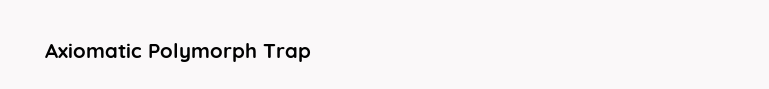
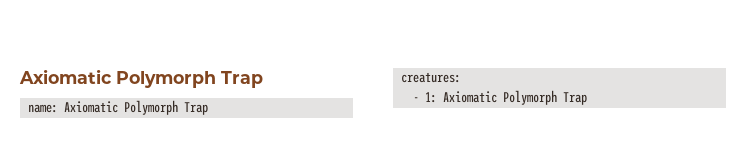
[45,43,311,62] Axiomatic Polymorph Trap -> [19,69,263,88] [28,100,209,115] [401,72,462,83] [413,90,588,105] Axiomatic Polymorph Trap // name: Axiomatic Polymorph Trap // creatures: // - 1: Axiomatic Polymorph Trap

